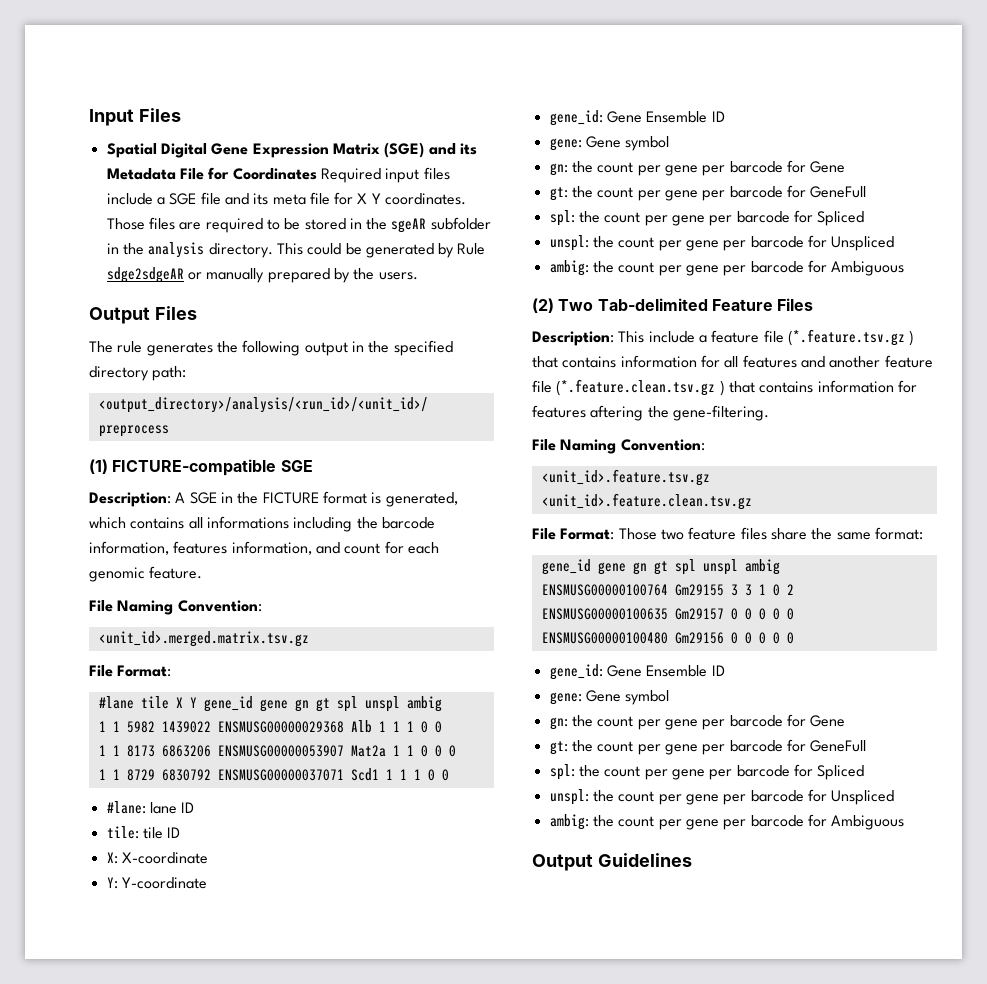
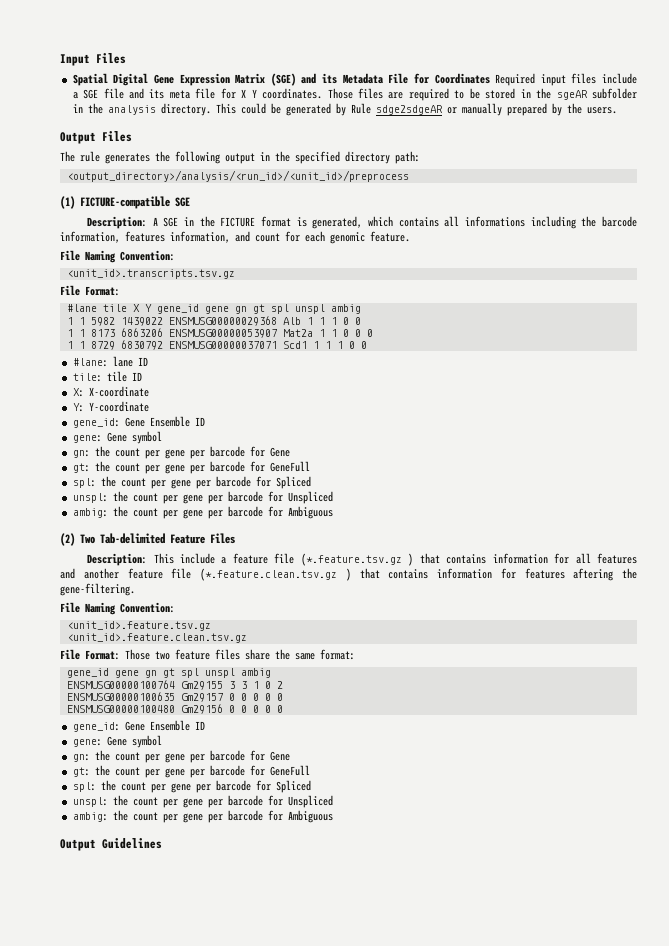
[98,631,309,647] <unit_id>.merged.matrix.tsv.gz -> [66,269,235,279] <unit_id>.transcripts.tsv.gz

